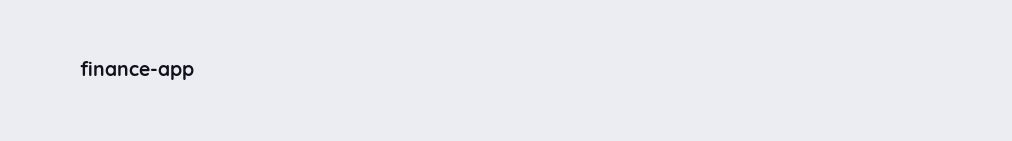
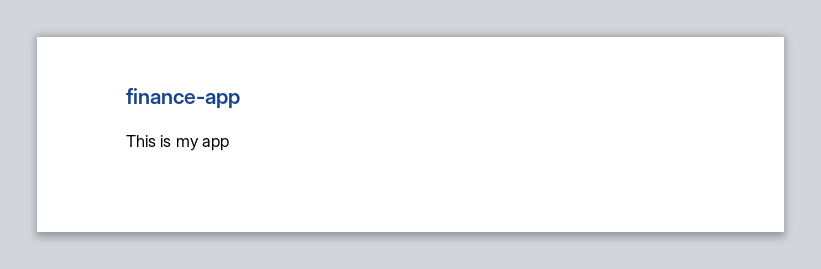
(194, 70) none -> [126,135,230,151] // This is my app

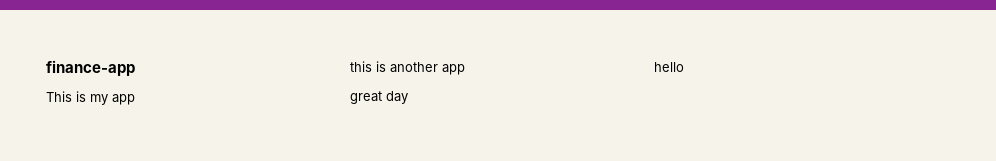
(230, 144) none -> [350,61,465,75] [350,91,408,104] [654,62,684,72] // this is another app // great day // hello

